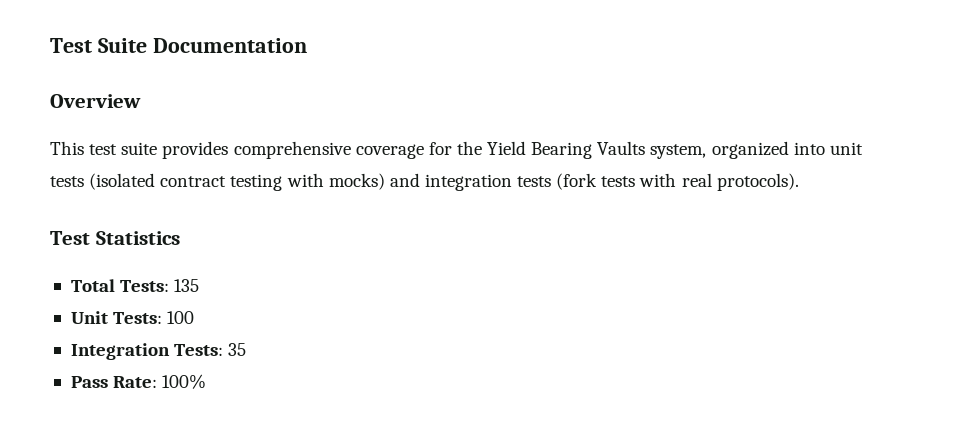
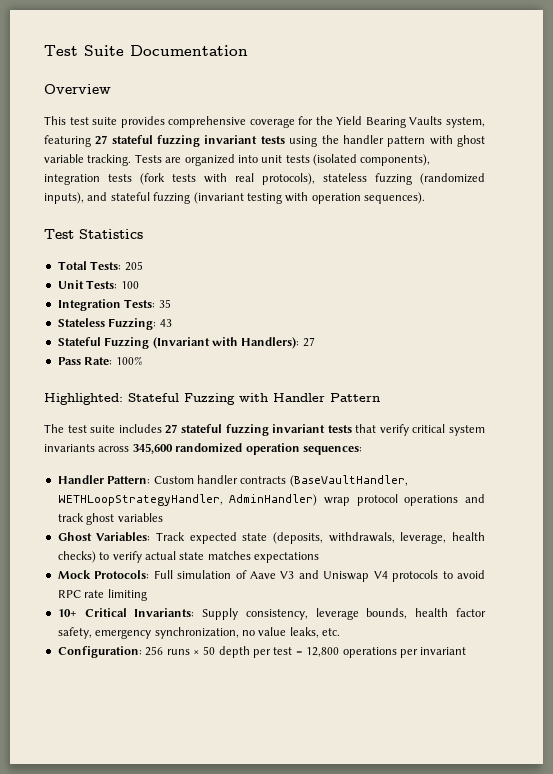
(707, 151) none -> [44,135,486,147] [44,154,182,166] featuring 27 stateful fuzzing invariant tests using the handler pattern with ghost variable tracking. Tests are
[160,173,420,191] contract testing with mocks) and -> [360,154,431,166] components),
[716,173,799,191] protocols). -> [262,173,485,185] [44,192,425,204] protocols), stateless fuzzing (randomized inputs), and stateful fuzzing (invariant testing with operation sequences).
[174,279,200,292] 135 -> [124,261,143,271] 205
[70,374,207,389] Pass Rate: 100% -> [57,318,172,330] [57,337,315,349] [57,356,143,365] [44,393,380,405] [44,424,485,436] [44,443,362,455] [57,475,408,487] [57,494,485,506] [57,513,163,525] [57,532,485,544] [57,551,319,563] [57,570,485,582] [57,589,147,601] [57,608,486,620] [57,627,340,639] [57,646,467,658] Stateless Fuzzing: 43 // Stateful Fuzzing (Invariant with Handlers): 27 // Pass Rate: 100% // Highlighted: Stateful Fuzzing with Handler Pattern // The test suite includes 27 stateful fuzzing invariant tests that verify critical system invariants across 345,600 randomized operation sequences: // Handler Pattern: Custom handler contracts (BaseVaultHandler, WETHLoopStrategyHandler, AdminHandler) wrap protocol operations and track ghost variables // Ghost Variables: Track expected state (deposits, withdrawals, leverage, health checks) to verify actual state matches expectations // Mock Protocols: Full simulation of Aave V3 and Uniswap V4 protocols to avoid RPC rate limiting // 10+ Critical Invariants: Supply consistency, leverage bounds, health factor safety, emergency synchronization, no value leaks, etc. // Configuration: 256 runs × 50 depth per test = 12,800 operations per invariant

